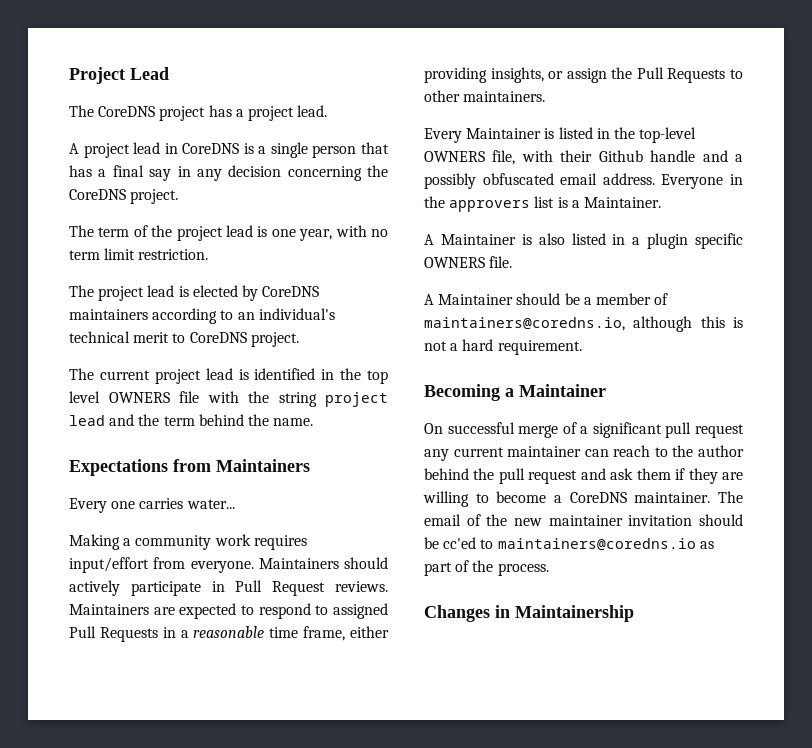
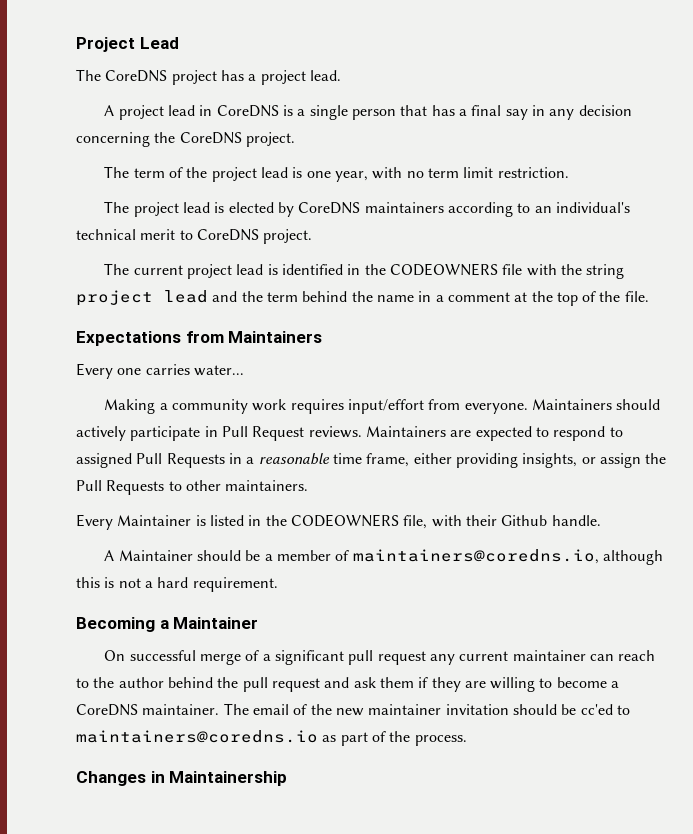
[367,370,388,384] [69,391,170,403] top level OWNERS -> [389,263,498,276] CODEOWNERS
[273,418,314,426] name. -> [376,291,649,306] name in a comment at the top of the file.
[639,127,697,143] [424,151,485,162] top-level OWNERS -> [290,514,399,527] CODEOWNERS
[650,150,743,162] [424,173,743,189] [424,196,661,212] [424,233,743,249] [424,256,513,268] handle and a possibly obfuscated email address. Everyone in the approvers list is a Maintainer. // A Maintainer is also listed in a plugin specific OWNERS file. -> [551,515,601,526] handle.

